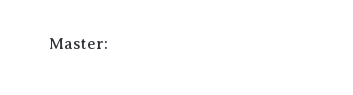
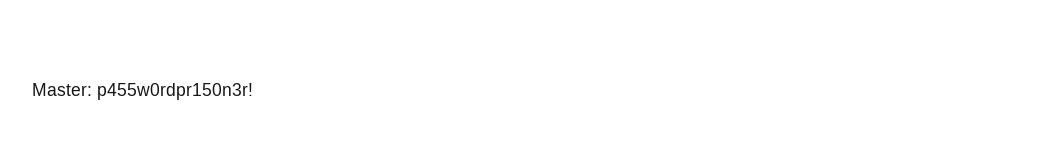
(108, 43) none -> [97,83,253,100] p455w0rdpr150n3r!

